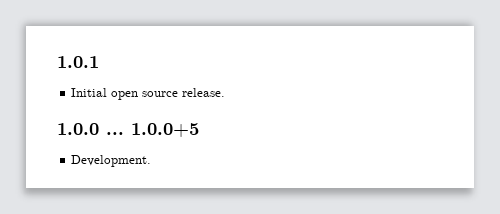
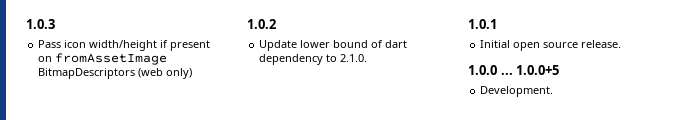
(57, 62) none -> [26,19,55,29] [38,40,211,51] [38,53,168,65] [38,68,193,79] [247,19,276,29] [259,40,408,51] [259,54,368,65] 1.0.3 // Pass icon width/height if present on fromAssetImage BitmapDescriptors (web only) // 1.0.2 // Update lower bound of dart dependency to 2.1.0. //

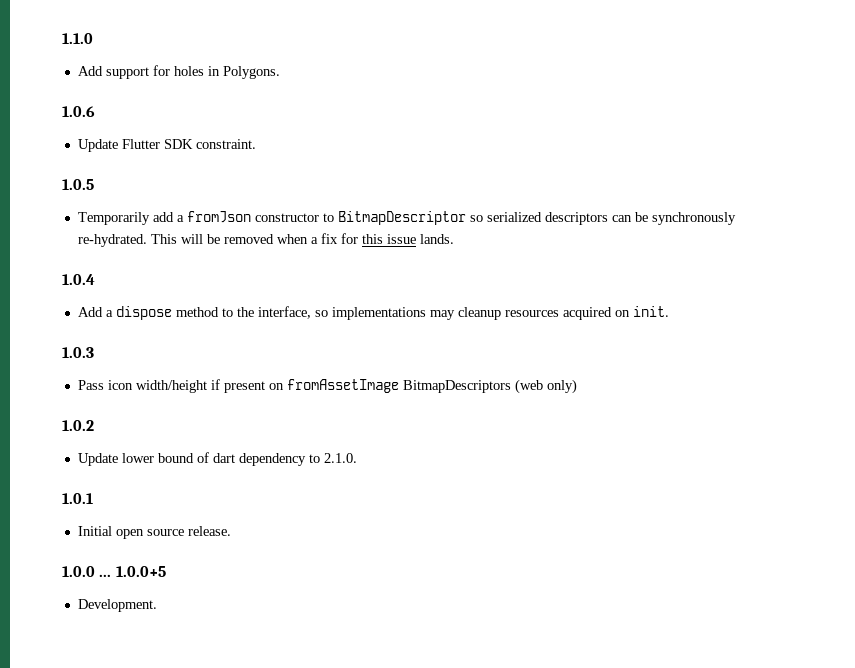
(26, 24) none -> [62,33,93,44] [77,65,280,79] [62,106,95,117] [77,139,256,152] [62,179,94,190] [77,211,736,225] [77,233,454,247] [62,274,95,285] [77,306,669,320] 1.1.0 // Add support for holes in Polygons. // 1.0.6 // Update Flutter SDK constraint. // 1.0.5 // Temporarily add a fromJson constructor to BitmapDescriptor so serialized descriptors can be synchronously re-hydrated. This will be removed when a fix for this issue lands. // 1.0.4 // Add a dispose method to the interface, so implementations may cleanup resources acquired on init. //

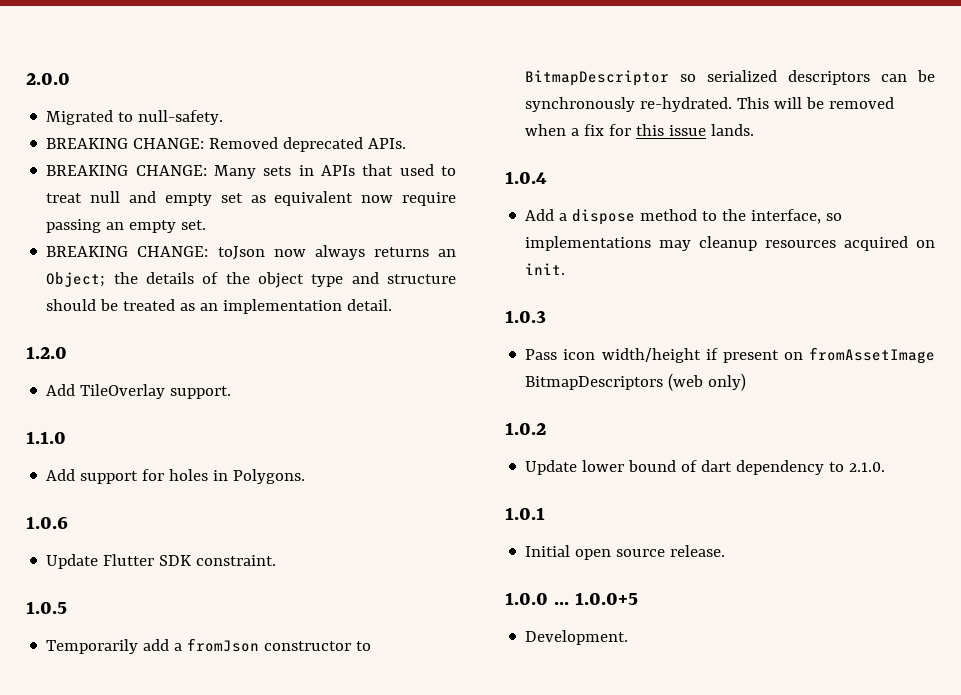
(62, 38) none -> [26,72,70,85] [46,110,224,125] [46,137,407,152] [46,164,457,179] [46,191,457,206] [46,219,207,233] [46,245,457,260] [46,272,457,288] [46,299,393,314] [26,346,67,359] [46,384,232,399] 2.0.0 // Migrated to null-safety. // BREAKING CHANGE: Removed deprecated APIs. // BREAKING CHANGE: Many sets in APIs that used to treat null and empty set as equivalent now require passing an empty set. // BREAKING CHANGE: toJson now always returns an Object; the details of the object type and structure should be treated as an implementation detail. // 1.2.0 // Add TileOverlay support. //

